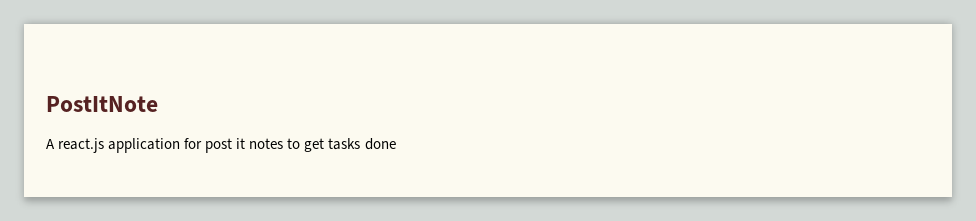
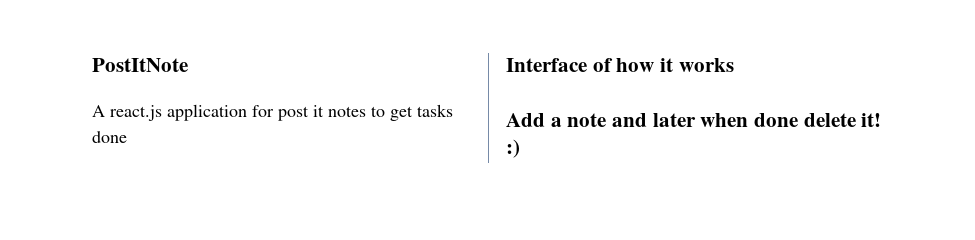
(396, 144) none -> [506,58,734,72] [506,113,882,127] [506,139,520,158] // Interface of how it works // Add a note and later when done delete it! :)

